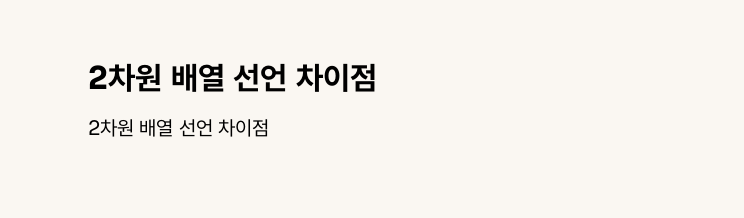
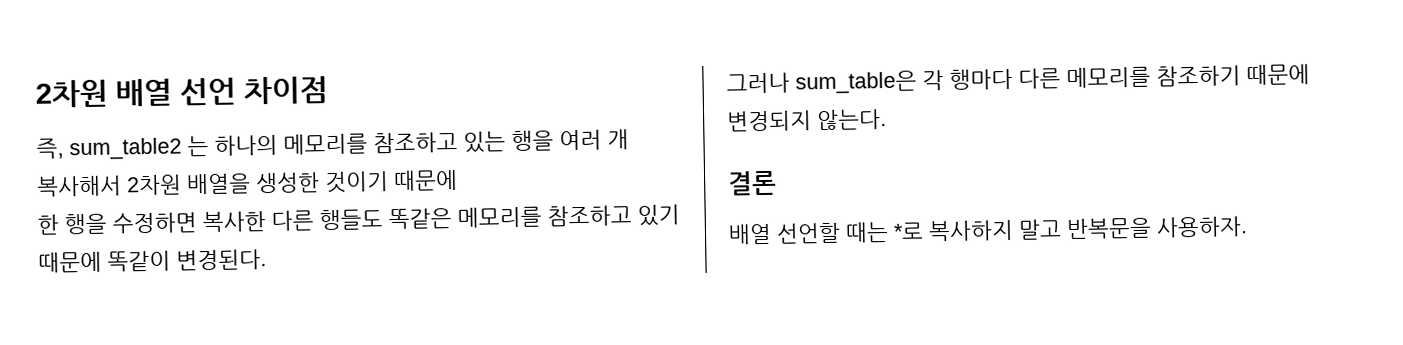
[88,119,270,137] 2차원 배열 선언 차이점 -> [36,129,629,161] [36,169,458,197] [37,204,680,235] [38,249,267,273] [726,64,1310,95] [727,108,887,132] [727,170,777,196] [728,216,1248,245] 즉, sum_table2 는 하나의 메모리를 참조하고 있는 행을 여러 개 복사해서 2차원 배열을 생성한 것이기 때문에 // 한 행을 수정하면 복사한 다른 행들도 똑같은 메모리를 참조하고 있기 때문에 똑같이 변경된다. // 그러나 sum_table은 각 행마다 다른 메모리를 참조하기 때문에 변경되지 않는다. // 결론 // 배열 선언할 때는 *로 복사하지 말고 반복문을 사용하자.

